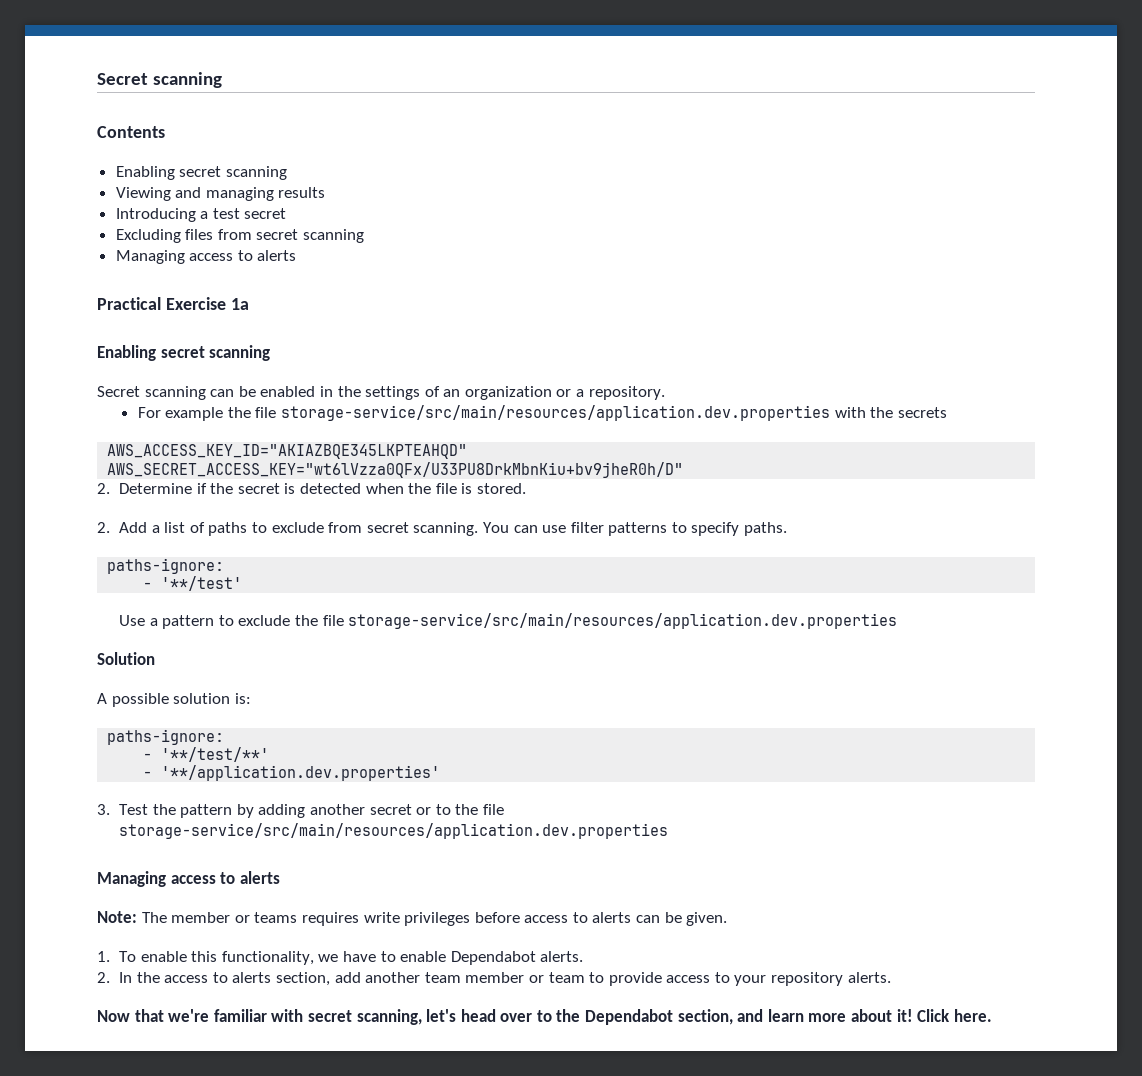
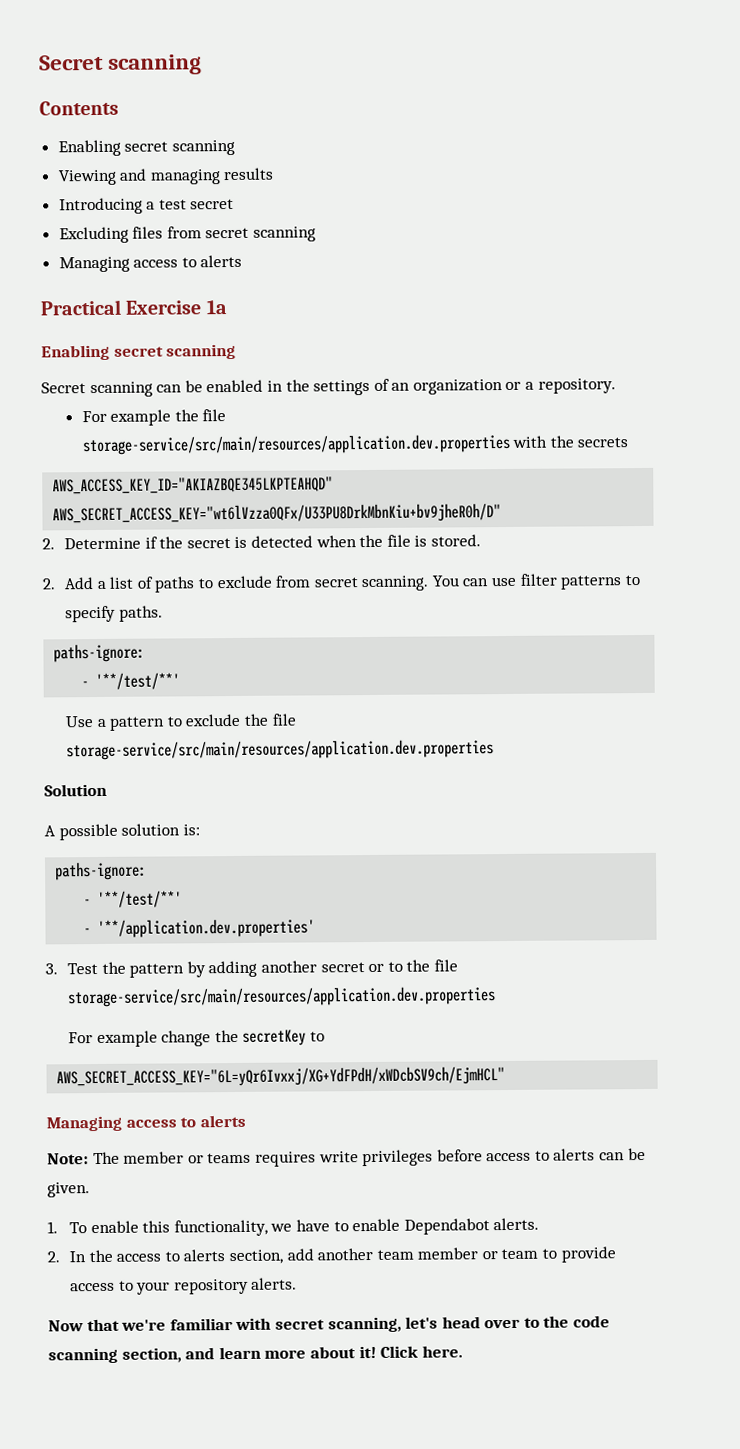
[161,576,243,591] '**/test' -> [95,672,181,691] '**/test/**'
(669, 831) none -> [67,1029,325,1048] [56,1066,506,1088] // For example change the secretKey to // AWS_SECRET_ACCESS_KEY="6L=yQr6Ivxxj/XG+YdFPdH/xWDcbSV9ch/EjmHCL"
[585,1009,674,1025] Dependabot -> [573,1315,611,1328] [48,1347,118,1364] code scanning

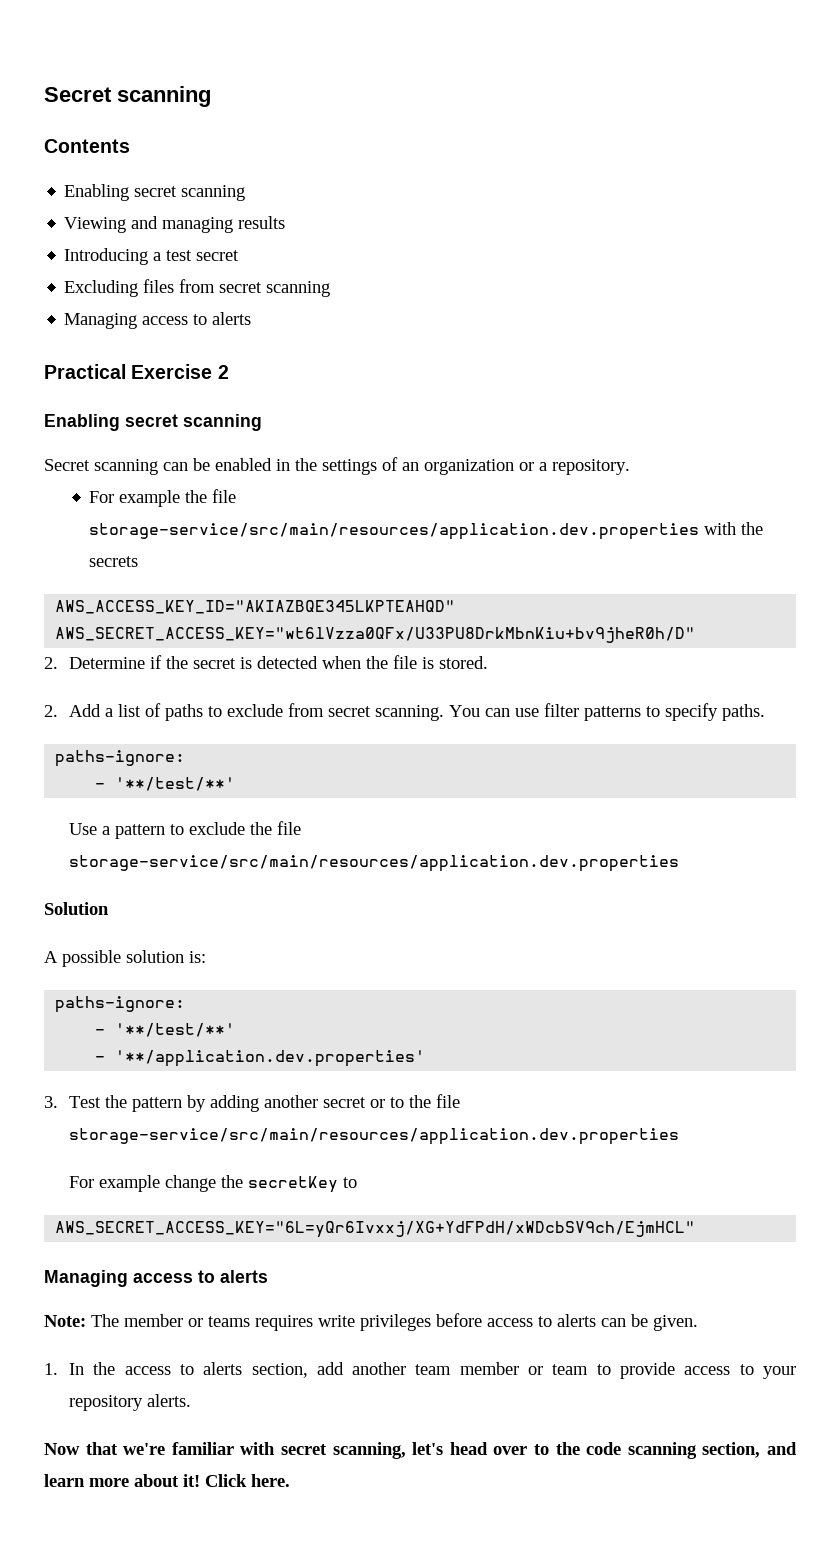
[205,300,227,315] 1a -> [217,365,229,379] 2
[68,1217,540,1237] [47,1251,60,1263] To enable this functionality, we have to enable Dependabot alerts. // 2. -> (58, 1369) none

